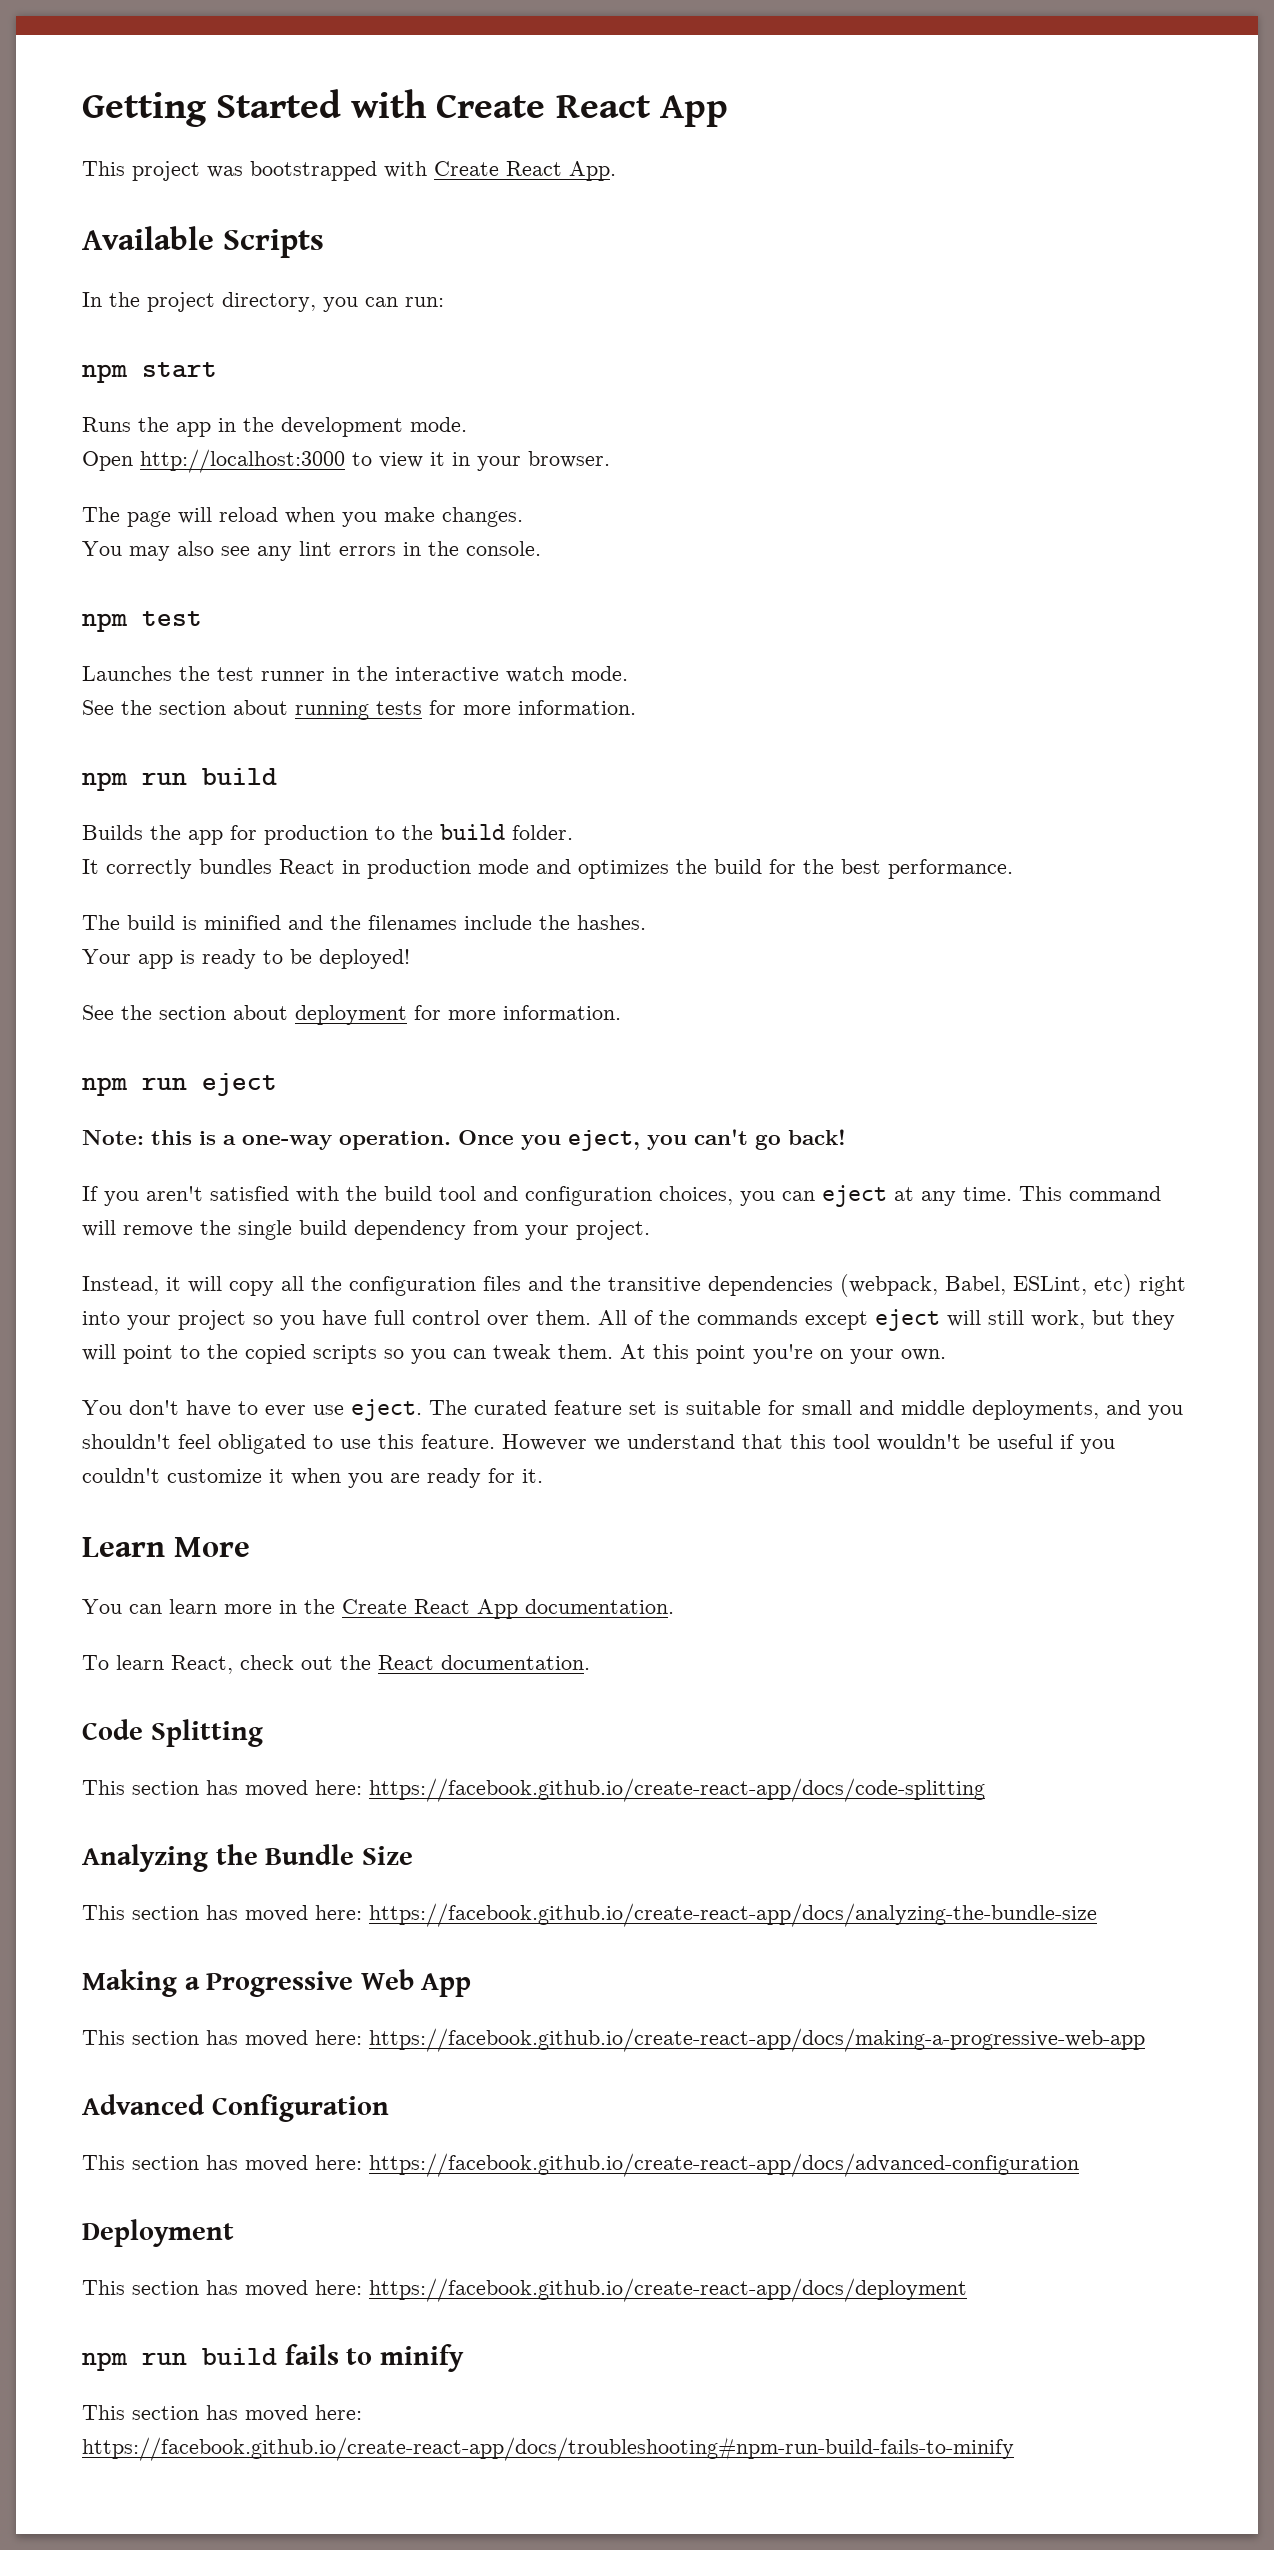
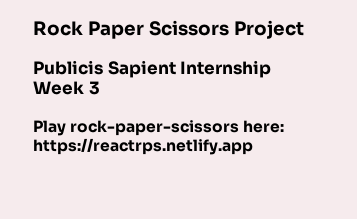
[82,89,728,127] [82,161,616,181] [82,226,324,258] [82,292,444,312] [82,362,217,383] [82,417,467,437] [82,449,610,473] [82,507,523,527] [82,541,541,561] [82,611,202,632] [82,666,628,683] [82,700,636,720] [82,768,277,791] [82,824,573,845] [82,859,1013,879] [82,915,646,930] [82,949,410,969] [82,1005,621,1025] [82,1073,277,1096] [82,1129,846,1151] [82,1185,1161,1207] [82,1220,650,1240] [82,1274,1186,1297] [82,1309,1175,1331] [82,1344,946,1364] [82,1399,1183,1421] [82,1434,1115,1454] [82,1468,543,1488] [82,1537,250,1557] [82,1599,674,1619] [82,1655,590,1674] [82,1719,263,1747] [82,1778,985,1802] [82,1844,413,1872] [82,1903,1097,1927] [82,1969,472,1997] [82,2028,1145,2052] [82,2094,389,2122] [82,2153,1079,2177] [82,2219,234,2247] [82,2278,967,2302] [82,2344,464,2372] [82,2405,362,2422] [82,2437,1014,2461] Getting Started with Create React App // This project was bootstrapped with Create React App. // Available Scripts // In the project directory, you can run: // npm start // Runs the app in the development mode. // Open http://localhost:3000 to view it in your browser. // The page will reload when you make changes. // You may also see any lint errors in the console. // npm test // Launches the test runner in the interactive watch mode. // See the section about running tests for more information. // npm run build // Builds the app for production to the build folder. // It correctly bundles React in production mode and optimizes the build for the best performance. // The build is minified and the filenames include the hashes. // Your app is ready to be deployed! // See the section about deployment for more information. // npm run eject // Note: this is a one-way operation. Once you eject, you can't go back! // If you aren't satisfied with the build tool and configuration choices, you can eject at any time. This command will remove the single build dependency from your project. // Instead, it will copy all the configuration files and the transitive dependencies (webpack, Babel, ESLint, etc) right into your project so you have full control over them. All of the commands except eject will still work, but they will point to the copied scripts so you can tweak them. At this point you're on your own. // You don't have to ever use eject. The curated feature set is suitable for small and middle deployments, and you shouldn't feel obligated to use this feature. However we understand that this tool wouldn't be useful if you couldn't customize it when you are ready for it. // Learn More // You can learn more in the Create React App documentation. // To learn React, check out the React documentation. // Code Splitting // This section has moved here: https://facebook.github.io/create-react-app/docs/code-splitting // Analyzing the Bundle Size // This section has moved here: https://facebook.github.io/create-react-app/docs/analyzing-the-bundle-size // Making a Progressive Web App // This section has moved here: https://facebook.github.io/create-react-app/docs/making-a-progressive-web-app // Advanced Configuration // This section has moved here: https://facebook.github.io/create-react-app/docs/advanced-configuration // Deployment // This section has moved here: https://facebook.github.io/create-react-app/docs/deployment // npm run build fails to minify // This section has moved here: https://facebook.github.io/create-react-app/docs/troubleshooting#npm-run-build-fails-to-minify -> [33,20,304,39] [33,60,272,78] [33,81,100,95] [33,120,285,136] [33,138,253,155] Rock Paper Scissors Project // Publicis Sapient Internship Week 3 // Play rock-paper-scissors here: https://reactrps.netlify.app

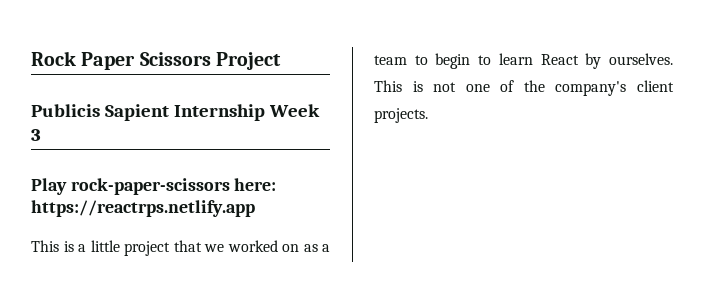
(253, 146) none -> [31,240,330,256] [374,53,673,69] [374,80,674,96] [374,108,428,123] // This is a little project that we worked on as a team to begin to learn React by ourselves. This is not one of the company's client projects.

